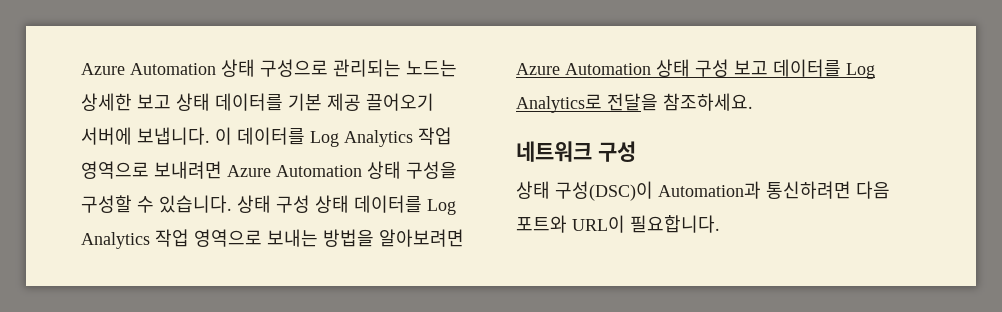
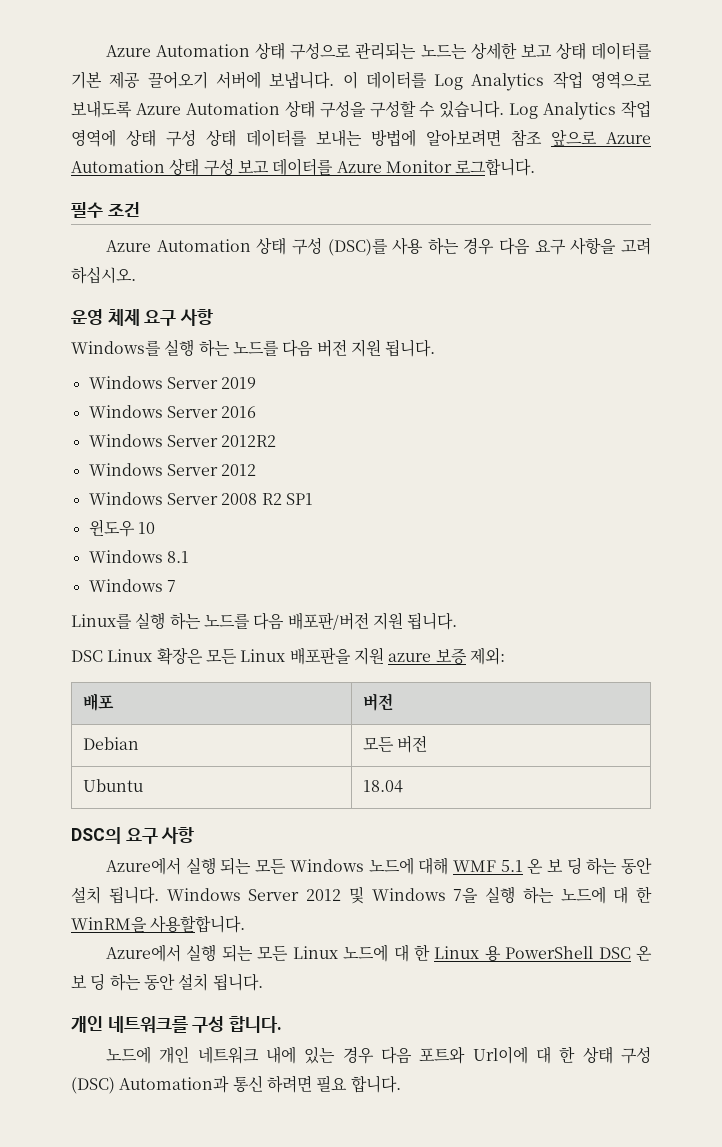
[154,161,222,179] 보내려면 -> [71,100,132,118] 보내도록
[237,195,456,215] [81,229,464,249] 상태 구성 상태 데이터를 Log Analytics 작업 영역으로 보내는 방법을 알아보려면 -> [509,100,652,120] [71,129,597,147] Log Analytics 작업 영역에 상태 구성 상태 데이터를 보내는 방법에 알아보려면 참조 앞으로
[846,63,875,79] [516,93,753,113] [516,141,636,162] [516,181,890,201] [516,215,720,233] Log Analytics로 전달을 참조하세요. // 네트워크 구성 // 상태 구성(DSC)이 Automation과 통신하려면 다음 포트와 URL이 필요합니다. -> [336,158,536,176] [71,202,140,218] [106,237,652,256] [71,266,136,284] [71,309,214,326] [71,339,436,357] [88,376,257,389] [88,405,257,418] [88,434,277,447] [88,463,257,476] [88,492,313,505] [88,519,155,537] [88,550,189,563] [88,579,176,592] [71,612,458,630] [71,647,505,665] [83,693,115,711] [363,693,394,711] [83,737,140,750] [363,735,428,753] [83,779,144,792] [363,780,404,793] [71,827,195,844] [106,857,653,875] [71,886,652,904] [71,915,246,933] [106,944,652,962] [71,973,263,991] [71,1016,283,1033] [106,1046,652,1064] [71,1075,401,1094] Azure Monitor 로그합니다. // 필수 조건 // Azure Automation 상태 구성 (DSC)를 사용 하는 경우 다음 요구 사항을 고려 하십시오. // 운영 체제 요구 사항 // Windows를 실행 하는 노드를 다음 버전 지원 됩니다. // Windows Server 2019 // Windows Server 2016 // Windows Server 2012R2 // Windows Server 2012 // Windows Server 2008 R2 SP1 // 윈도우 10 // Windows 8.1 // Windows 7 // Linux를 실행 하는 노드를 다음 배포판/버전 지원 됩니다. // DSC Linux 확장은 모든 Linux 배포판을 지원 azure 보증 제외: // 배포 | 버전 // Debian | 모든 버전 // Ubuntu | 18.04 // DSC의 요구 사항 // Azure에서 실행 되는 모든 Windows 노드에 대해 WMF 5.1 온 보 딩 하는 동안 설치 됩니다. Windows Server 2012 및 Windows 7을 실행 하는 노드에 대 한 WinRM을 사용할합니다. // Azure에서 실행 되는 모든 Linux 노드에 대 한 Linux 용 PowerShell DSC 온 보 딩 하는 동안 설치 됩니다. // 개인 네트워크를 구성 합니다. // 노드에 개인 네트워크 내에 있는 경우 다음 포트와 Url이에 대 한 상태 구성 (DSC) Automation과 통신 하려면 필요 합니다.

